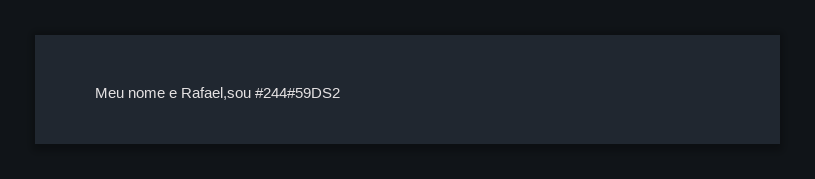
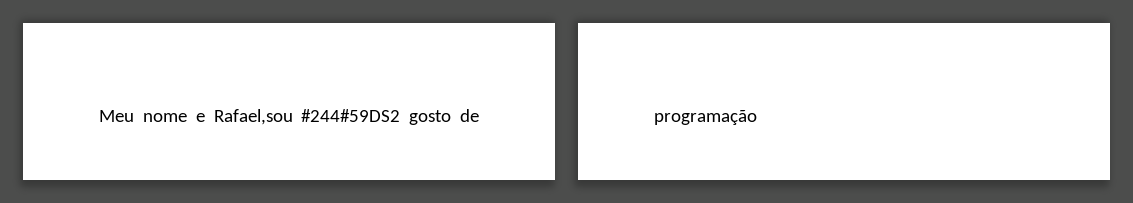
(341, 93) none -> [409,109,757,125] gosto de programação

